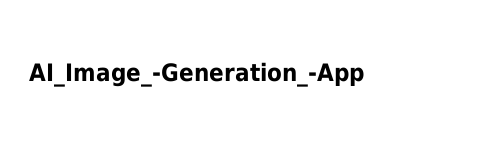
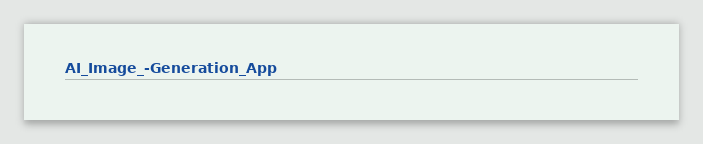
[29,62,364,87] AI_Image_-Generation_-App -> [65,62,277,76] AI_Image_-Generation_App

